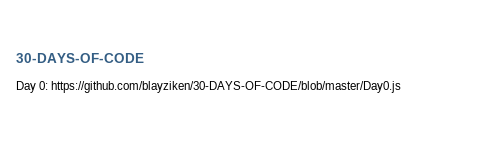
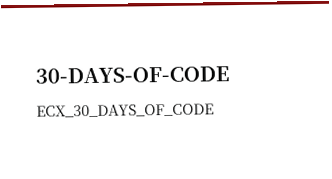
[16,81,402,93] Day 0: https://github.com/blayziken/30-DAYS-OF-CODE/blob/master/Day0.js -> [36,103,214,118] ECX_30_DAYS_OF_CODE

